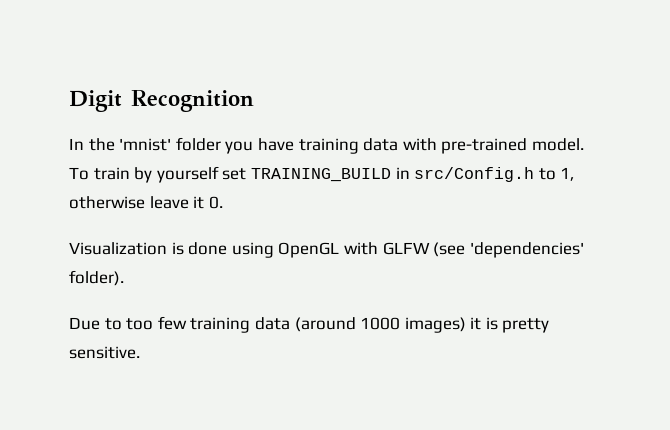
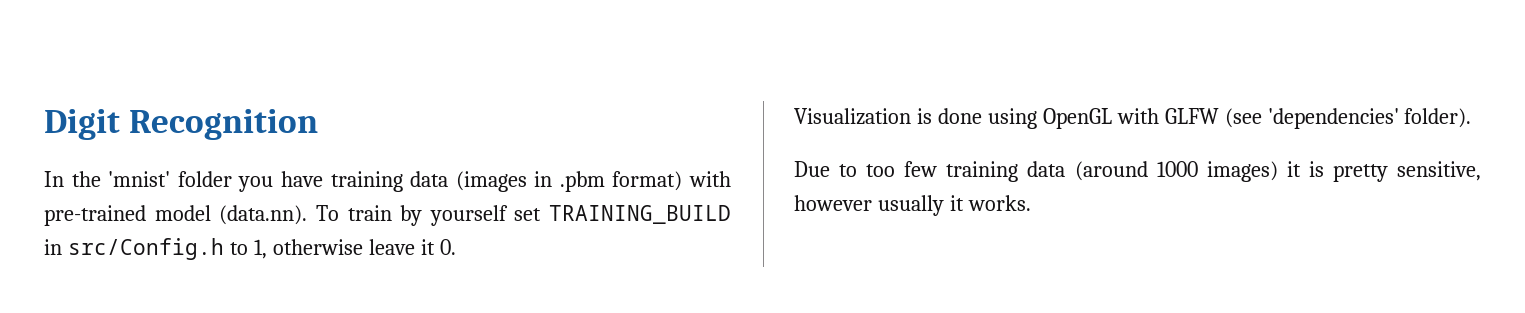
[402,138,584,154] with pre-trained model. -> [455,171,731,192] [44,205,308,226] (images in .pbm format) with pre-trained model (data.nn).
[69,346,140,359] sensitive. -> [1397,161,1481,181] [794,195,1031,216] sensitive, however usually it works.

